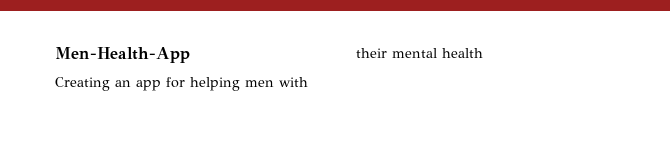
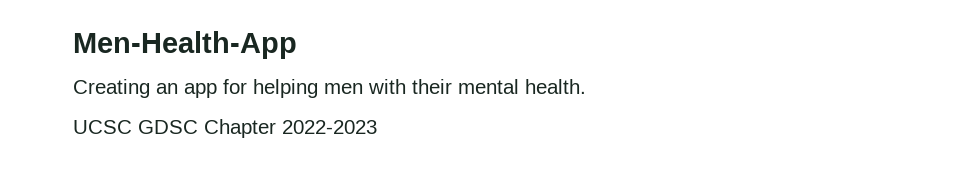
[442,48,483,58] health -> [525,79,586,94] [73,119,377,138] health. // UCSC GDSC Chapter 2022-2023

